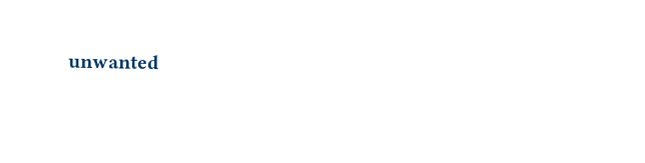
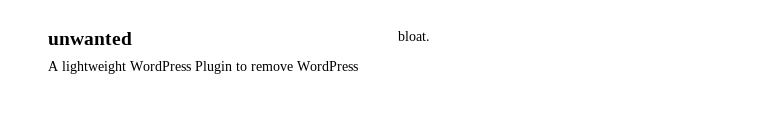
(159, 62) none -> [48,61,358,74] [398,31,430,41] // A lightweight WordPress Plugin to remove WordPress bloat.

